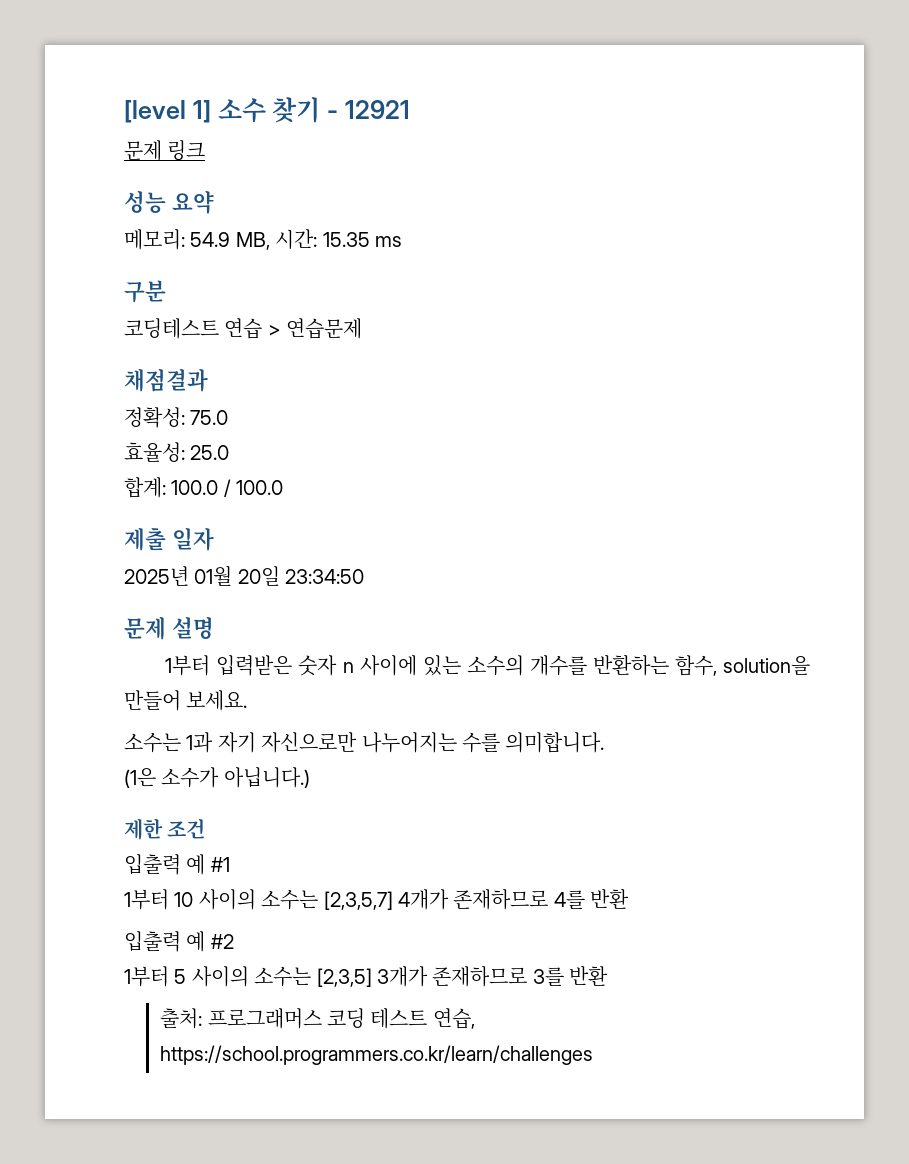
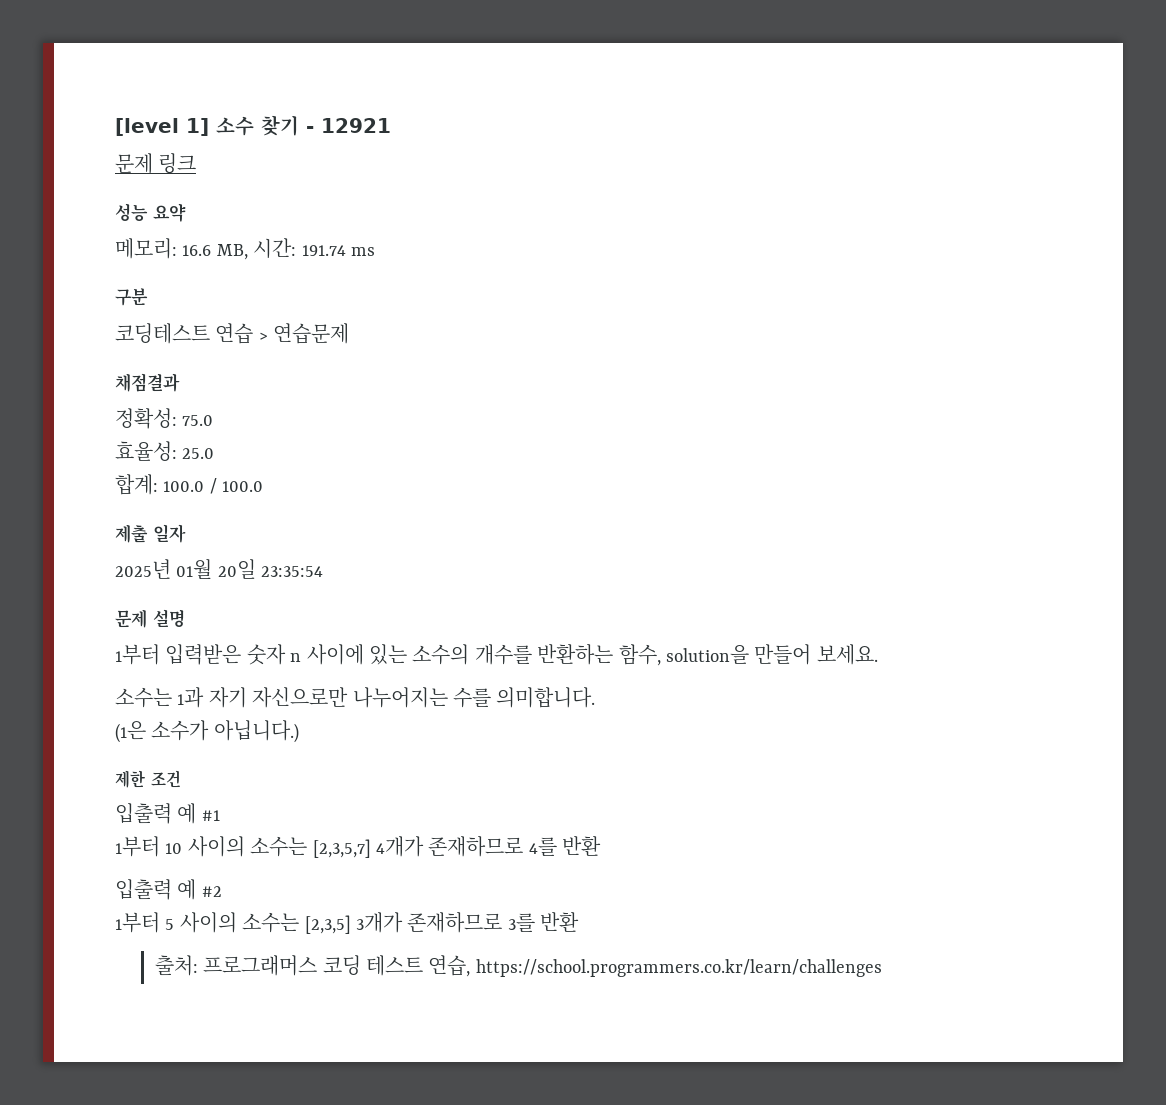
[190,232,231,247] 54.9 -> [182,245,212,256] 16.6
[322,232,370,247] 15.35 -> [301,245,346,256] 191.74
[285,569,365,584] 23:34:50 -> [261,566,324,577] 23:35:54

